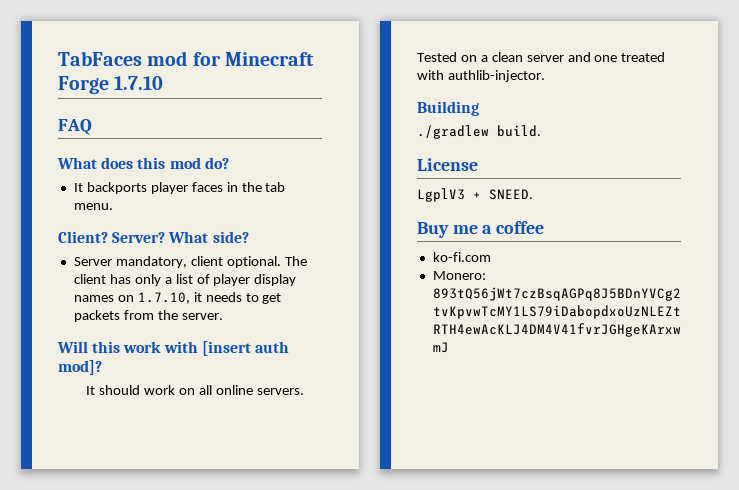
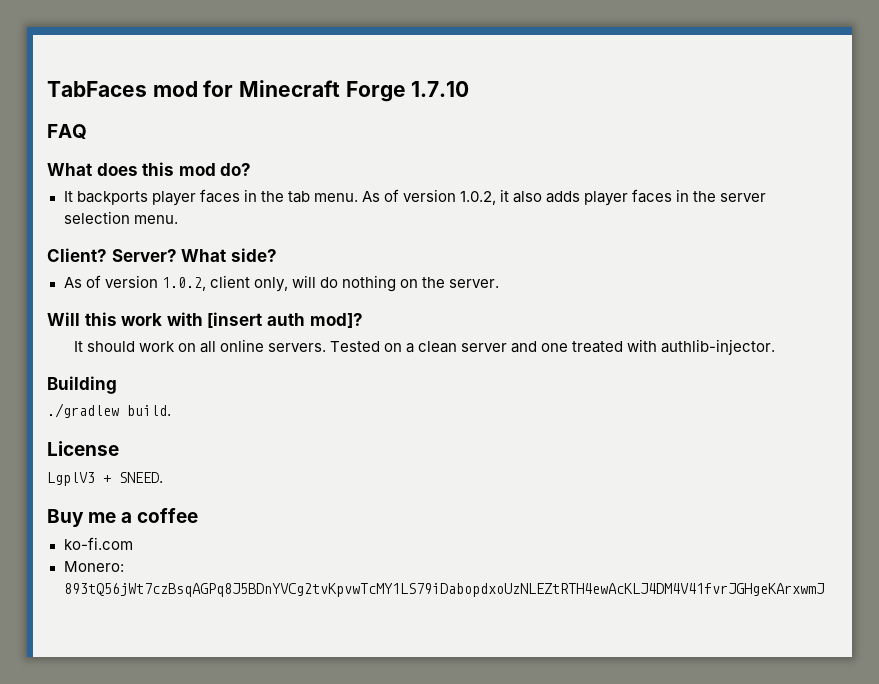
[58,231,249,243] [73,256,307,268] [73,274,297,286] [73,292,282,304] [73,310,154,322] // Client? Server? What side? // Server mandatory, client optional. The client has only a list of player display names on 1.7.10, it needs to get packets from -> [361,189,767,206] [63,211,178,224] [47,248,277,262] [63,275,418,292] As of version 1.0.2, it also adds player faces in the server selection menu. // Client? Server? What side? // As of version 1.0.2, client only, will do nothing on

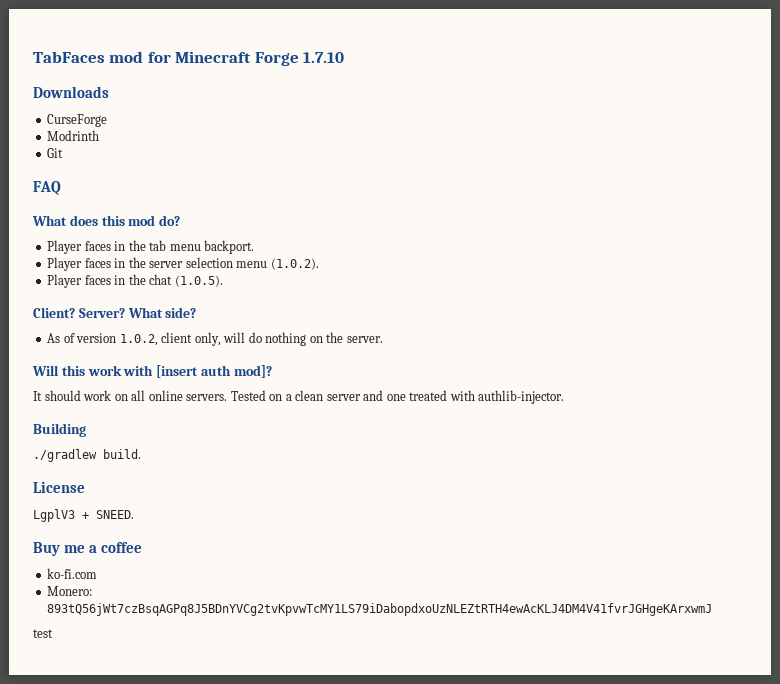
(470, 89) none -> [33,86,109,98] [47,114,108,127] [47,130,100,141] [47,148,64,158] // Downloads // CurseForge // Modrinth // Git
[63,191,196,206] It backports player -> [47,240,83,254] Player
[313,189,629,206] menu. As of version 1.0.2, it also adds player -> [169,240,255,254] [47,257,83,271] menu backport. // Player
[133,215,178,224] menu. -> [236,258,319,270] [47,274,223,288] menu (1.0.2). // Player faces in the chat (1.0.5).
(824, 590) none -> [33,629,53,638] // test

